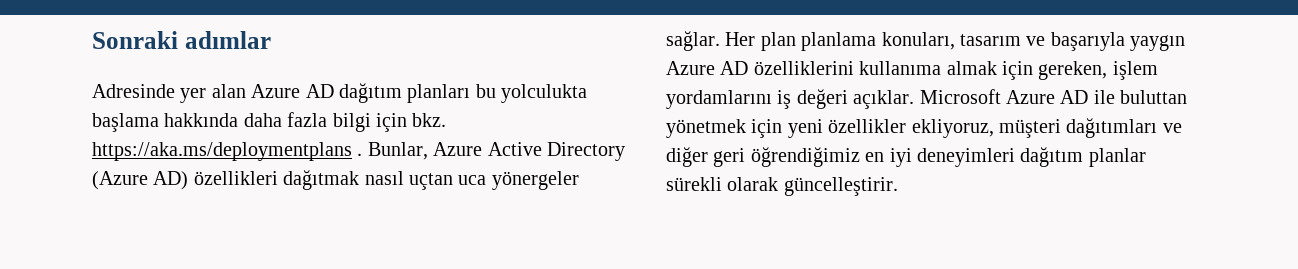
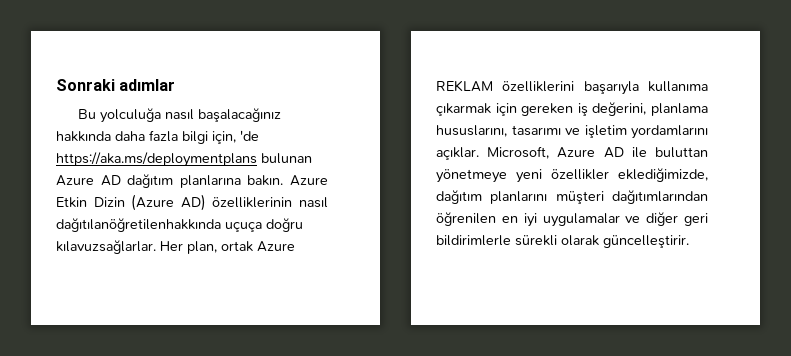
[92,83,588,103] [92,112,447,132] [92,142,625,161] [92,170,579,190] [666,31,1186,51] [666,61,1158,80] [666,89,1188,109] [666,118,1182,138] [666,147,1146,167] Adresinde yer alan Azure AD dağıtım planları bu yolculukta başlama hakkında daha fazla bilgi için bkz. https://aka.ms/deploymentplans . Bunlar, Azure Active Directory (Azure AD) özellikleri dağıtmak nasıl uçtan uca yönergeler sağlar. Her plan planlama konuları, tasarım ve başarıyla yaygın Azure AD özelliklerini kullanıma almak için gereken, işlem yordamlarını iş değeri açıklar. Microsoft Azure AD ile buluttan yönetmek için yeni özellikler ekliyoruz, müşteri dağıtımları ve diğer geri öğrendiğimiz en iyi deneyimleri dağıtım planlar -> [78,108,282,123] [56,130,259,144] [56,152,312,167] [56,174,328,188] [56,194,328,211] [56,218,303,232] [56,240,295,254] [436,80,708,95] [436,102,708,116] [436,125,708,139] [436,146,708,160] [436,168,708,183] [436,190,708,204] [436,212,708,227] [436,235,511,246] Bu yolculuğa nasıl başalacağınız hakkında daha fazla bilgi için, 'de https://aka.ms/deploymentplans bulunan Azure AD dağıtım planlarına bakın. Azure Etkin Dizin (Azure AD) özelliklerinin nasıl dağıtılanöğretilenhakkında uçuça doğru kılavuzsağlarlar. Her plan, ortak Azure REKLAM özelliklerini başarıyla kullanıma çıkarmak için gereken iş değerini, planlama hususlarını, tasarımı ve işletim yordamlarını açıklar. Microsoft, Azure AD ile buluttan yönetmeye yeni özellikler eklediğimizde, dağıtım planlarını müşteri dağıtımlarından öğrenilen en iyi uygulamalar ve diğer geri bildirimlerle

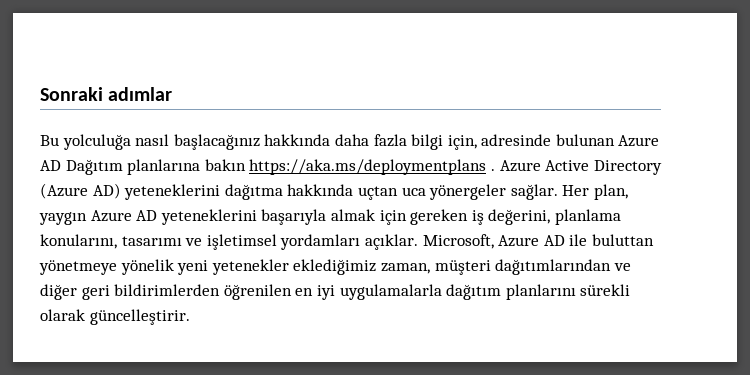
[198,108,282,122] başalacağınız -> [173,134,260,150] başlacağınız
[240,130,259,141] [56,152,257,167] 'de https://aka.ms/deploymentplans -> [481,134,552,146] adresinde
[127,174,328,188] [56,194,328,211] [56,218,303,232] [56,240,295,254] [436,80,708,95] [436,103,491,116] dağıtım planlarına bakın. Azure Etkin Dizin (Azure AD) özelliklerinin nasıl dağıtılanöğretilenhakkında uçuça doğru kılavuzsağlarlar. Her plan, ortak Azure REKLAM özelliklerini başarıyla kullanıma çıkarmak -> [65,159,662,175] [40,183,628,200] [39,209,375,225] Dağıtım planlarına bakın https://aka.ms/deploymentplans . Azure Active Directory (Azure AD) yeteneklerini dağıtma hakkında uçtan uca yönergeler sağlar. Her plan, yaygın Azure AD yeteneklerini başarıyla almak
[436,125,507,137] hususlarını, -> [40,234,117,249] konularını,
[584,125,708,139] işletim yordamlarını -> [206,234,361,250] işletimsel yordamları
[516,168,708,183] [436,190,708,204] [436,212,708,227] [436,235,511,246] yeni özellikler eklediğimizde, dağıtım planlarını müşteri dağıtımlarından öğrenilen en iyi uygulamalar ve diğer geri bildirimlerle -> [120,259,631,275] [40,284,576,300] yönelik yeni yetenekler eklediğimiz zaman, müşteri dağıtımlarından ve diğer geri bildirimlerden öğrenilen en iyi uygulamalarla dağıtım planlarını

